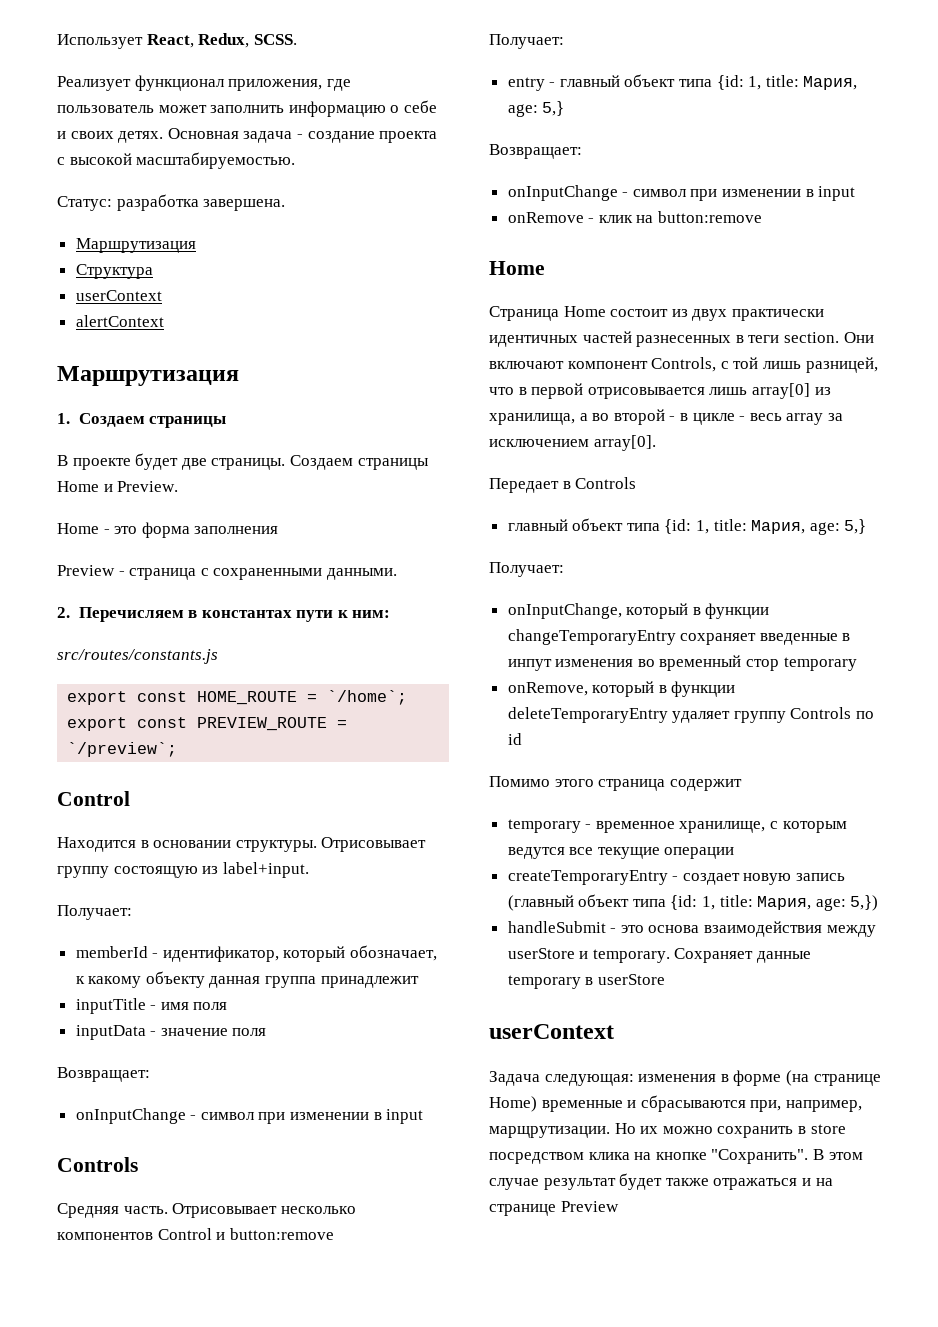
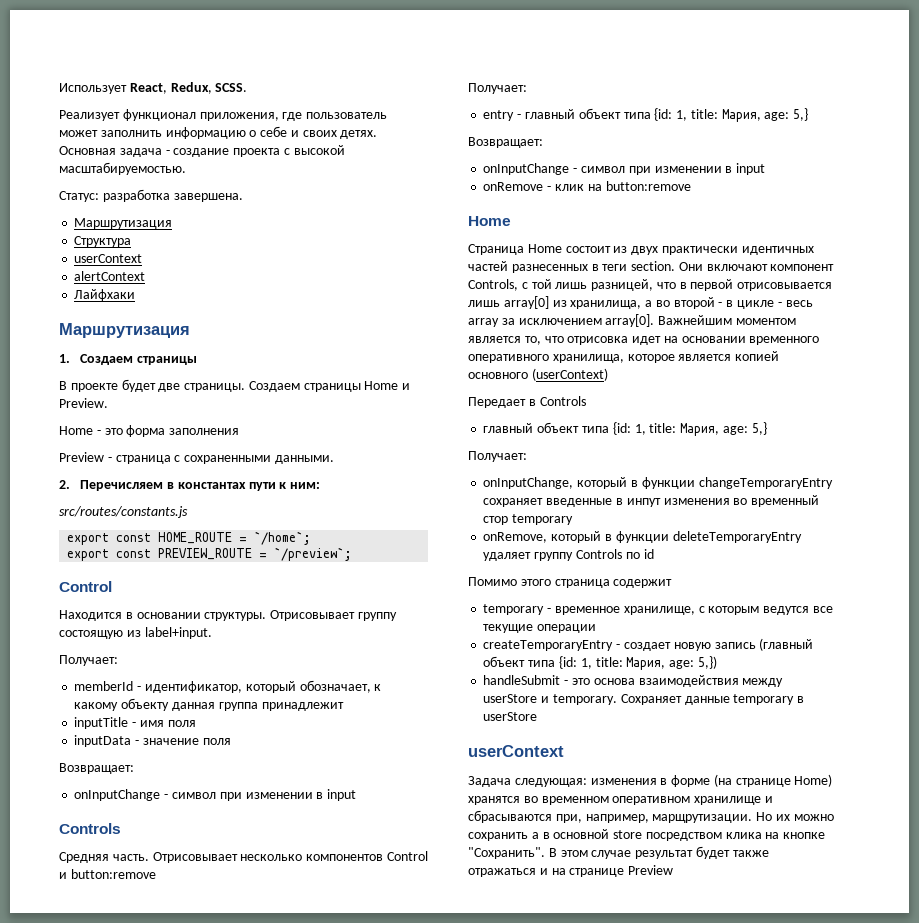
(164, 321) none -> [74,289,136,301] // Лайфхаки
(656, 443) none -> [658,315,796,325] [468,336,820,345] [468,351,780,363] [468,368,608,381] Важнейшим моментом является то, что отрисовка идет на основании временного оперативного хранилища, которое является копией основного (userContext)
[541,1100,623,1112] временные -> [468,796,762,805] хранятся во временном оперативном хранилище
[797,1126,806,1134] в -> [531,829,610,839] а в основной

